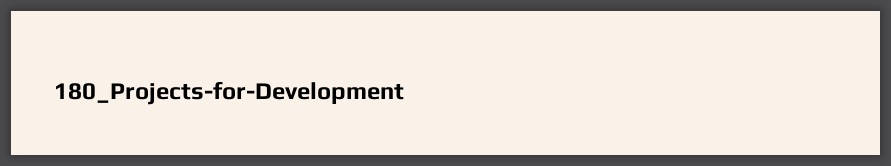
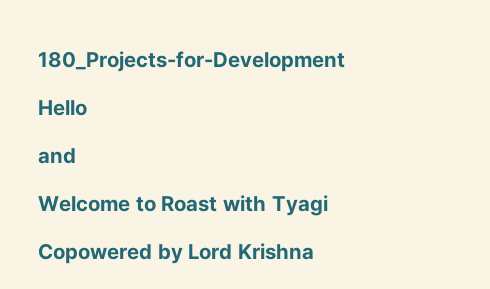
(404, 93) none -> [38,100,87,116] [38,148,76,164] [38,195,328,216] [38,243,315,264] // Hello // and // Welcome to Roast with Tyagi // Copowered by Lord Krishna

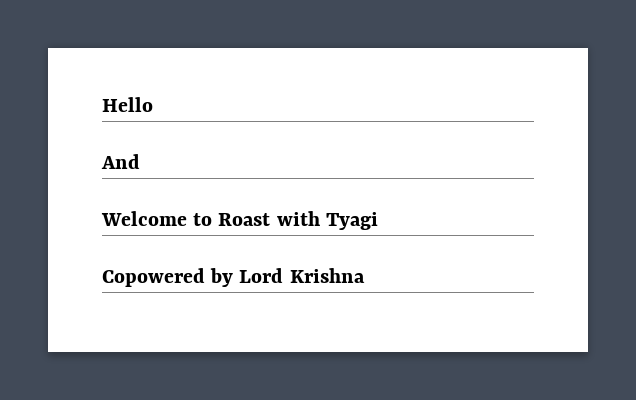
[38,51,345,72] 180_Projects-for-Development // -> (102, 104) none
[38,148,76,164] and -> [101,154,140,169] And

